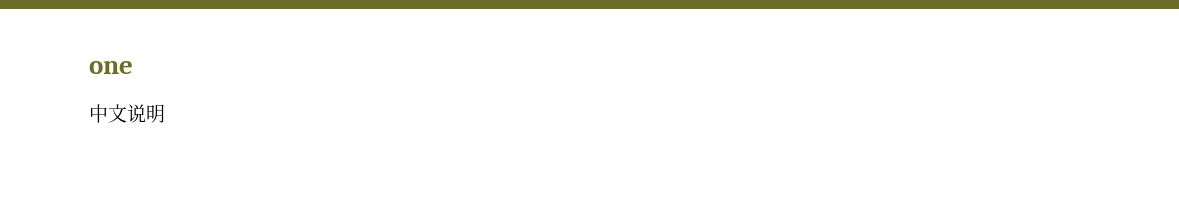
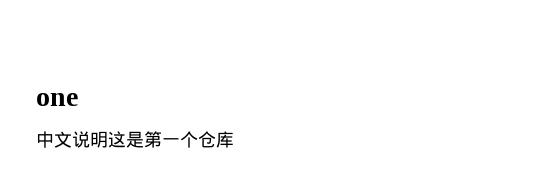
(165, 113) none -> [108,131,234,148] 这是第一个仓库

